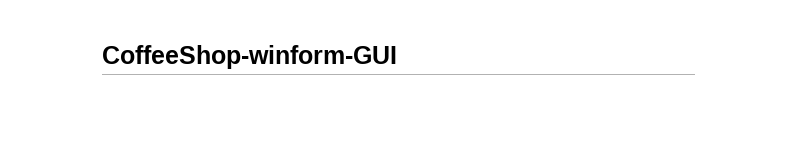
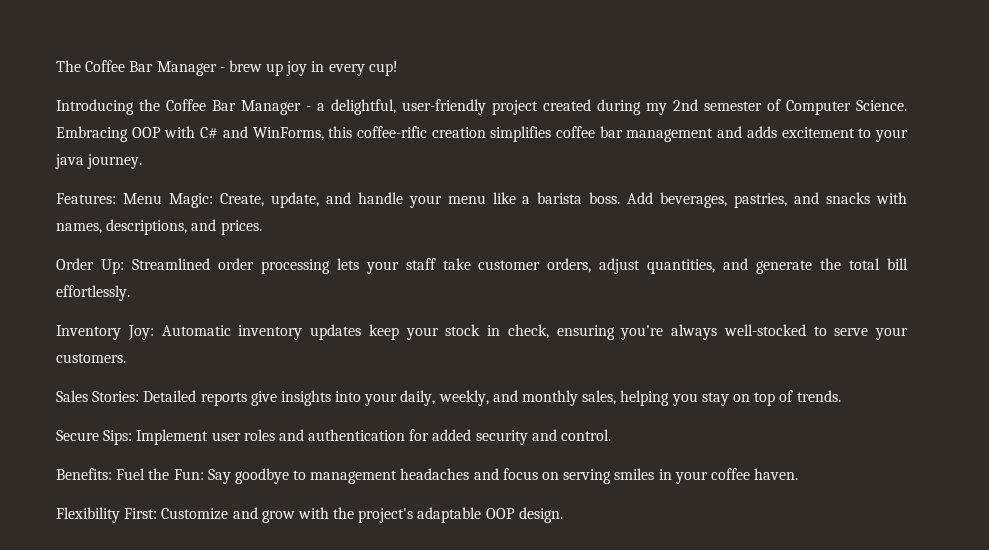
[102,45,397,69] CoffeeShop-winform-GUI -> [56,60,398,76] [56,99,907,115] [56,126,909,142] [55,154,143,169] [56,192,908,208] [56,219,262,235] [56,258,909,274] [56,285,130,301] [56,324,908,340] [56,353,126,363] [56,390,841,406] [56,429,612,445] [56,468,799,484] [56,507,563,523] The Coffee Bar Manager - brew up joy in every cup! // Introducing the Coffee Bar Manager - a delightful, user-friendly project created during my 2nd semester of Computer Science. Embracing OOP with C# and WinForms, this coffee-rific creation simplifies coffee bar management and adds excitement to your java journey. // Features: Menu Magic: Create, update, and handle your menu like a barista boss. Add beverages, pastries, and snacks with names, descriptions, and prices. // Order Up: Streamlined order processing lets your staff take customer orders, adjust quantities, and generate the total bill effortlessly. // Inventory Joy: Automatic inventory updates keep your stock in check, ensuring you're always well-stocked to serve your customers. // Sales Stories: Detailed reports give insights into your daily, weekly, and monthly sales, helping you stay on top of trends. // Secure Sips: Implement user roles and authentication for added security and control. // Benefits: Fuel the Fun: Say goodbye to management headaches and focus on serving smiles in your coffee haven. // Flexibility First: Customize and grow with the project's adaptable OOP design.

